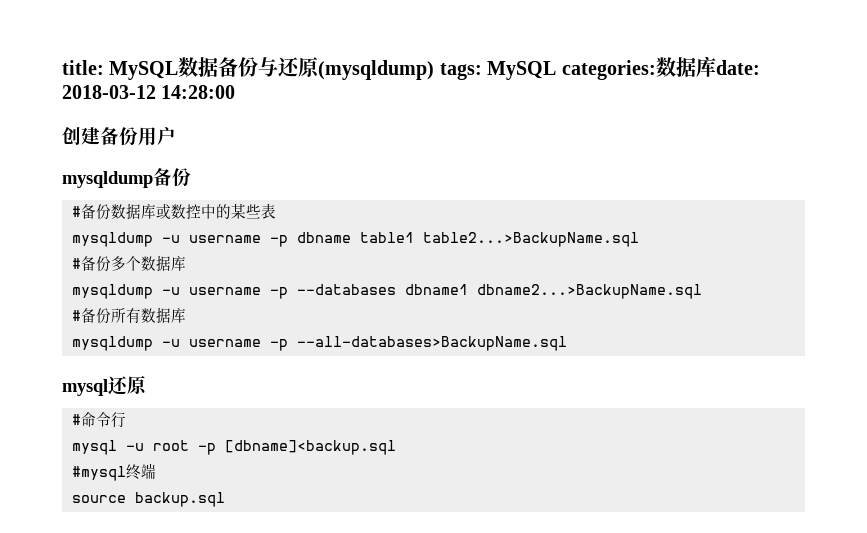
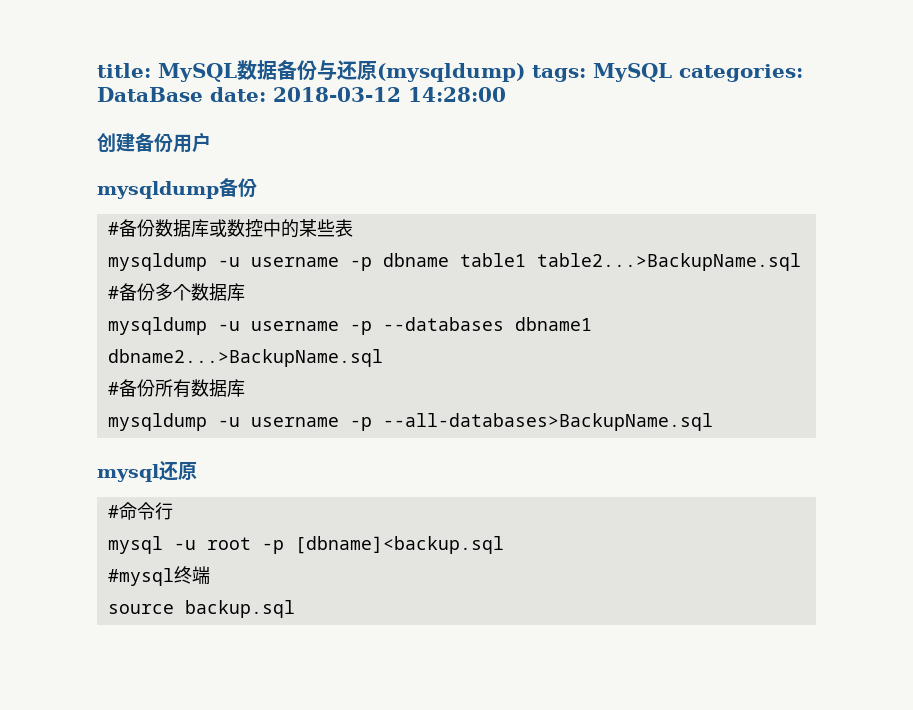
[655,56,716,77] 数据库 -> [97,87,203,102] DataBase

